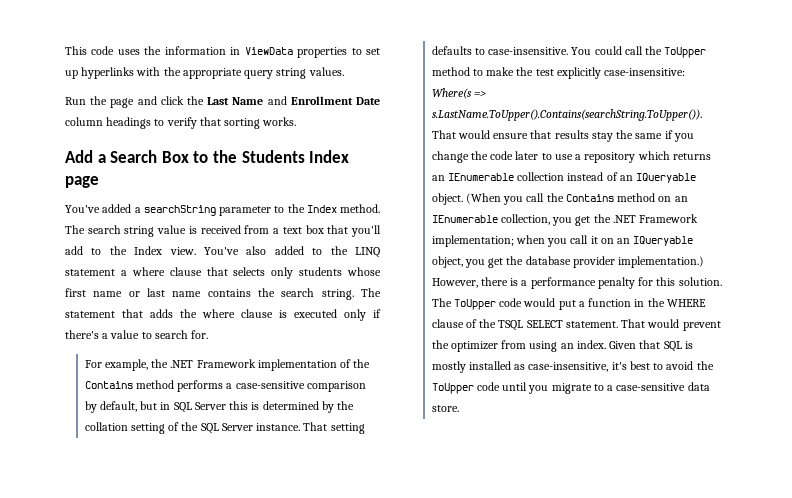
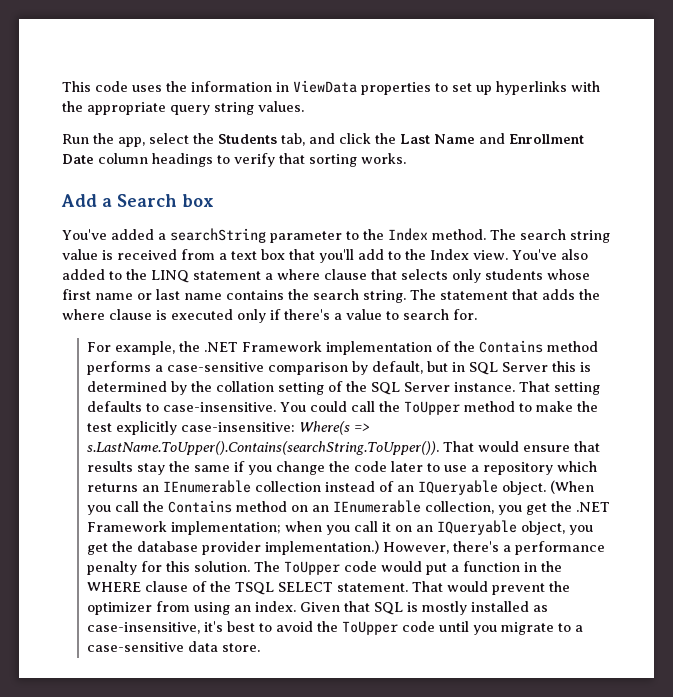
[110,98,135,108] page -> [118,133,305,147] app, select the Students tab,
[161,150,350,163] [65,176,99,188] Box to the Students Index page -> [182,194,214,207] box
[480,277,519,286] there is -> [453,541,500,552] there's

